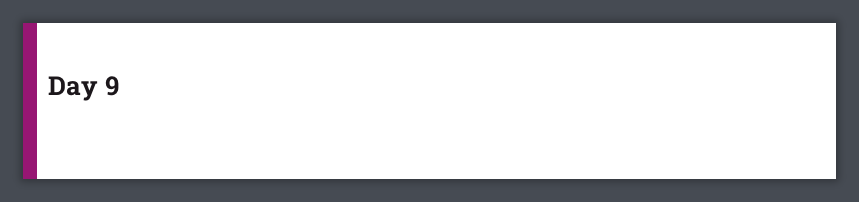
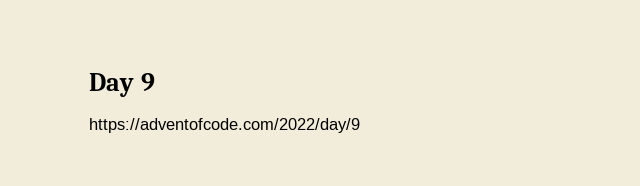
(120, 86) none -> [89,118,360,133] // https://adventofcode.com/2022/day/9

